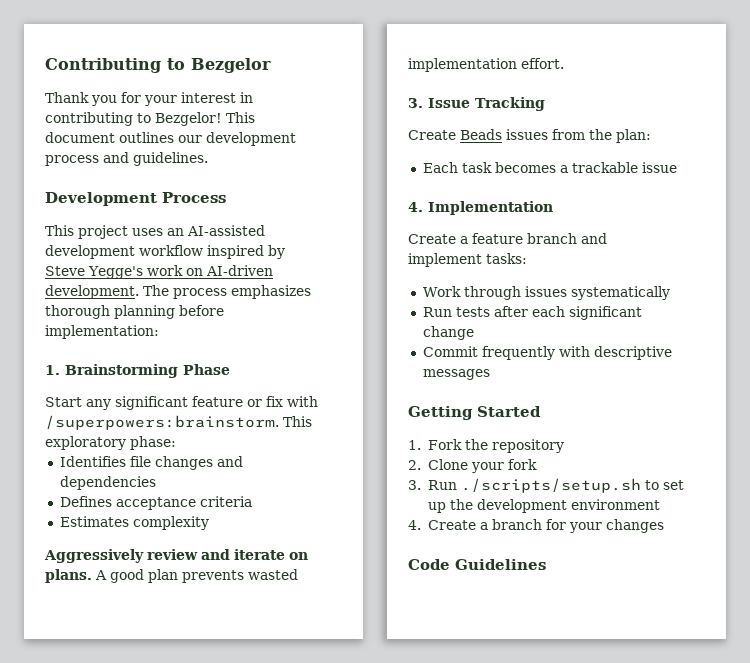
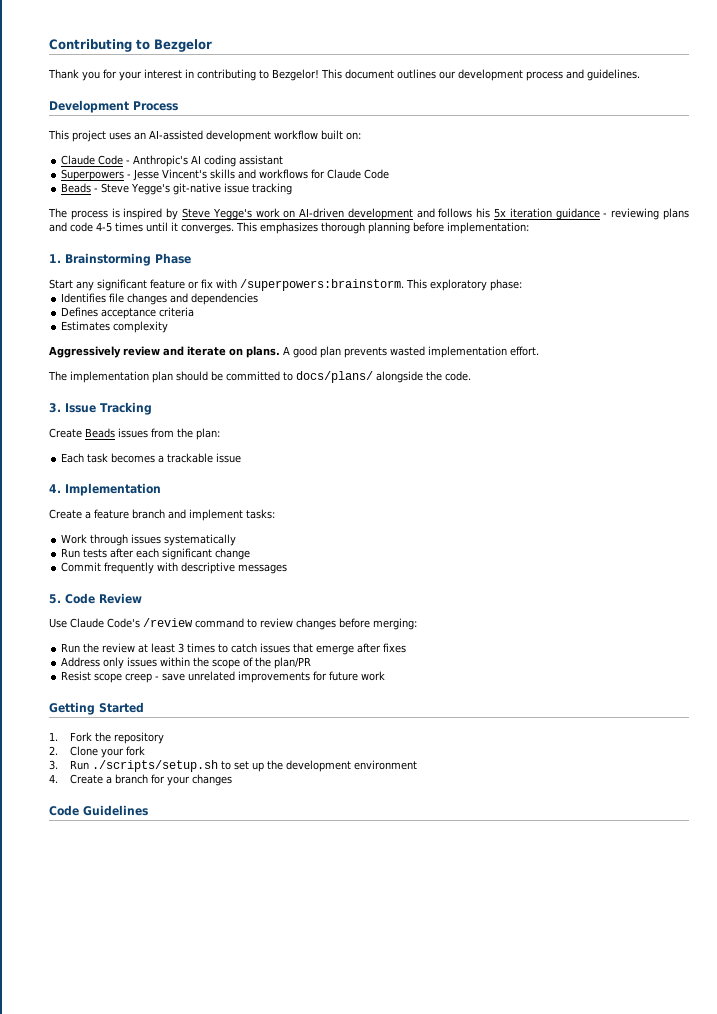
(203, 250) none -> [321,130,361,140] [61,155,284,167] [61,169,390,181] [61,183,293,195] [48,208,120,220] built on: // Claude Code - Anthropic's AI coding assistant // Superpowers - Jesse Vincent's skills and workflows for Claude Code // Beads - Steve Yegge's git-native issue tracking // The process is
[45,285,227,299] development. The process -> [347,208,689,220] [49,222,257,234] development and follows his 5x iteration guidance - reviewing plans and code 4-5 times until it converges. This
(564, 63) none -> [48,371,471,383] // The implementation plan should be committed to docs/plans/ alongside the code.
(490, 374) none -> [49,593,142,604] [49,618,417,630] [61,643,407,655] [61,657,312,669] [61,671,386,683] // 5. Code Review // Use Claude Code's /review command to review changes before merging: // Run the review at least 3 times to catch issues that emerge after fixes // Address only issues within the scope of the plan/PR // Resist scope creep - save unrelated improvements for future work

